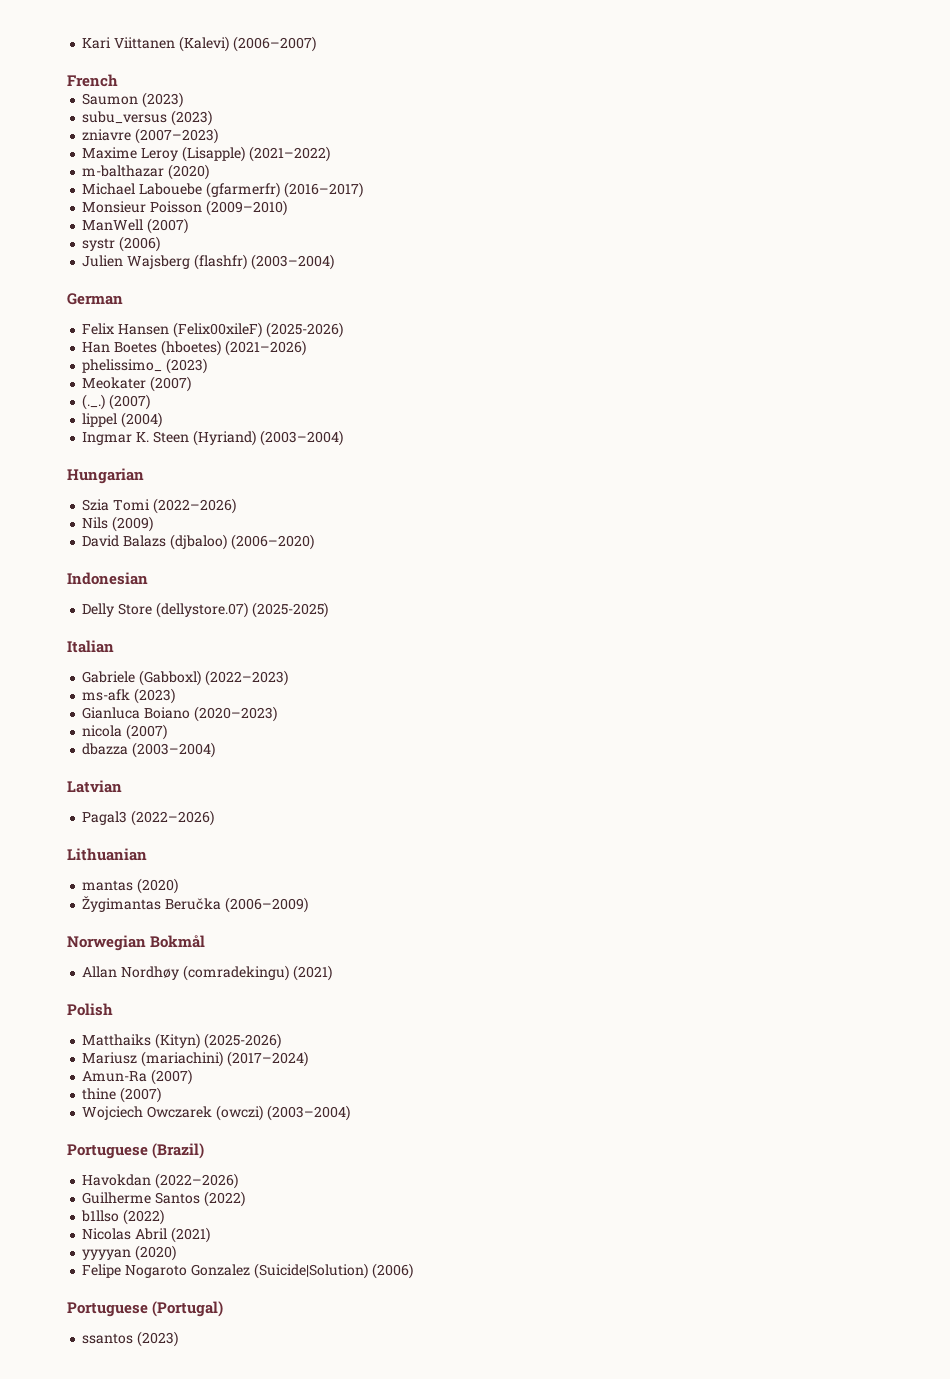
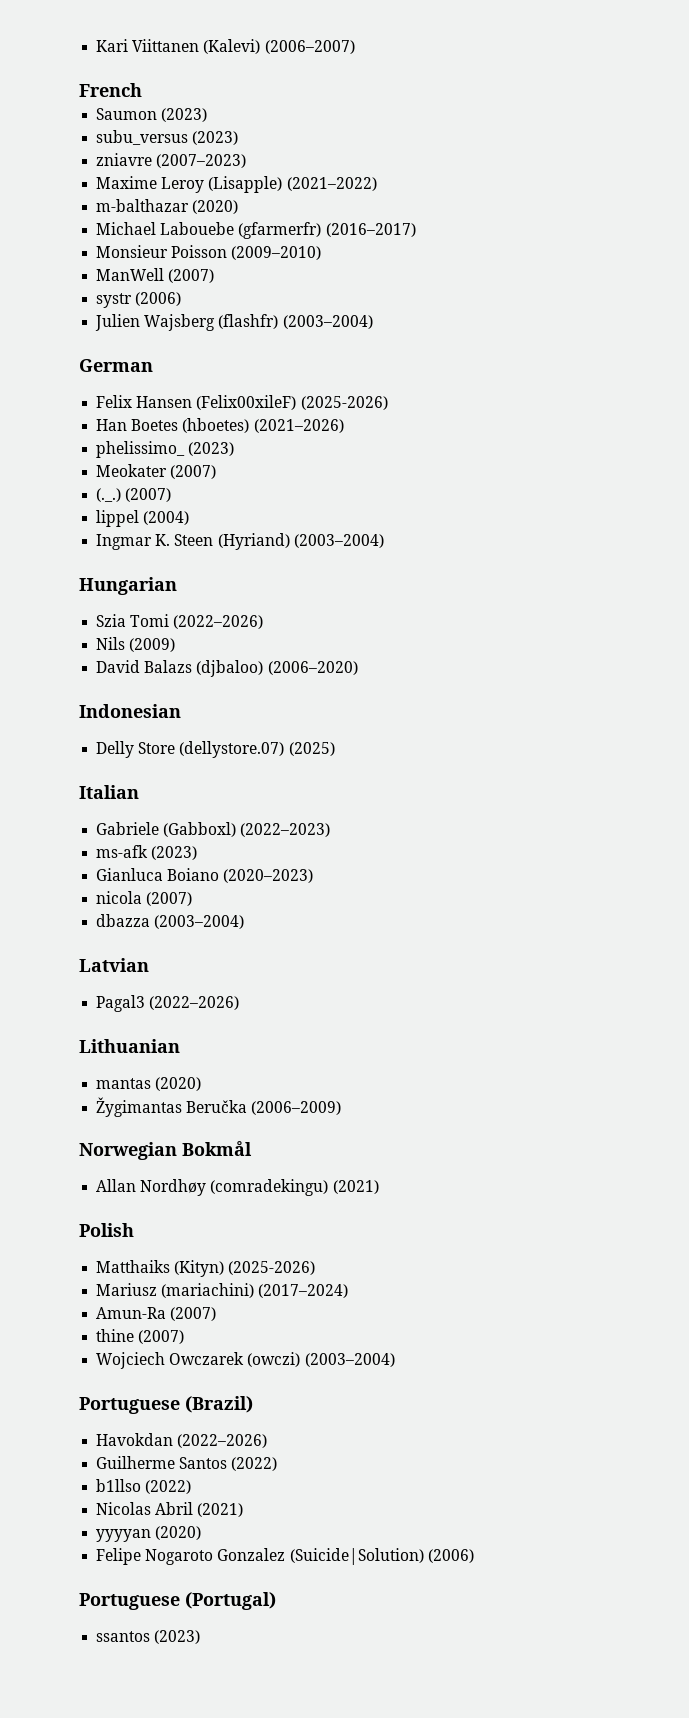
[251,602,328,618] (2025-2025) -> [288,742,335,756] (2025)

